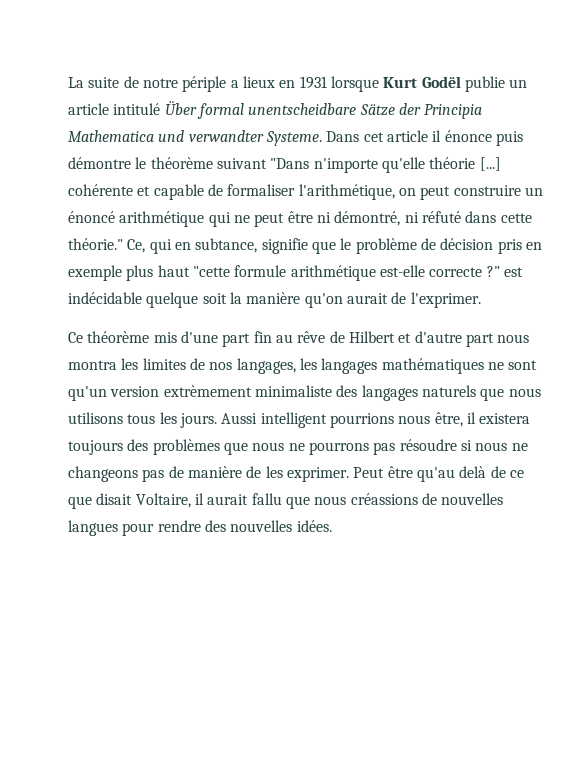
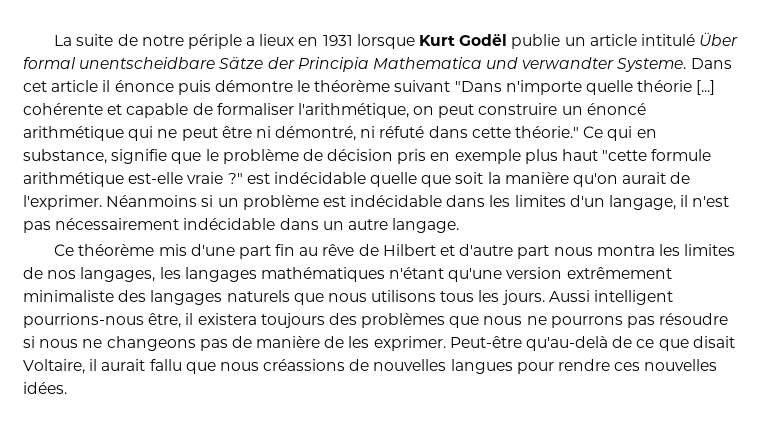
[381,157,425,173] qu'elle -> [586,80,634,95] quelle
[127,239,146,253] Ce, -> [583,126,604,138] Ce
[195,238,258,253] subtance, -> [23,149,107,164] substance,
[429,267,483,277] correcte -> [187,172,224,184] vraie
[146,292,199,308] quelque -> [370,172,452,187] quelle que
(481, 300) none -> [106,195,730,210] [23,218,460,233] Néanmoins si un problème est indécidable dans les limites d'un langage, il n'est pas nécessairement indécidable dans un autre langage.
[487,360,538,370] [68,385,252,401] ne sont qu'un version extrèmement -> [389,267,672,282] n'étant qu'une version extrêmement
[329,413,431,428] pourrions nous -> [23,313,144,328] pourrions-nous
[353,466,487,482] Peut être qu'au delà -> [449,336,609,351] Peut-être qu'au-delà
[204,520,226,532] des -> [614,362,641,371] ces

